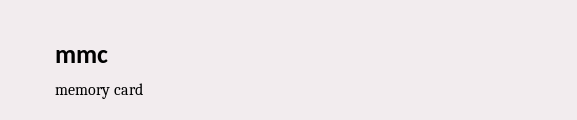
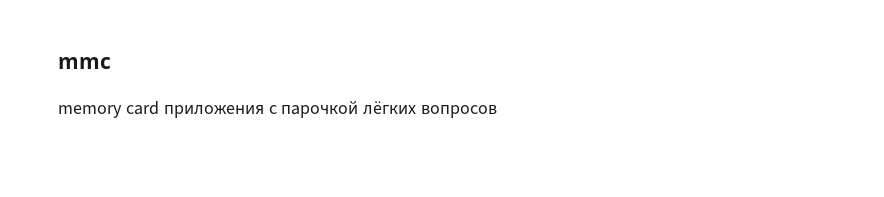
(144, 89) none -> [163,101,498,118] приложения с парочкой лёгких вопросов

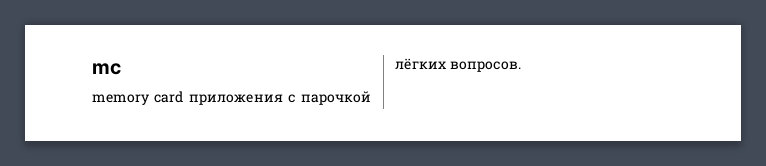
[58,57,111,69] mmc -> [92,63,121,75] mc
[421,105,498,118] вопросов -> [449,61,521,72] вопросов.

